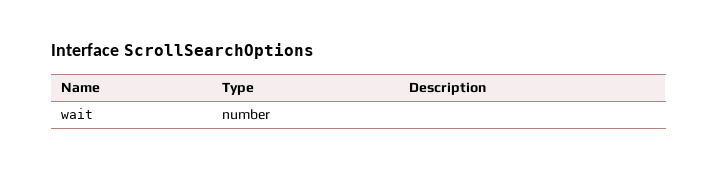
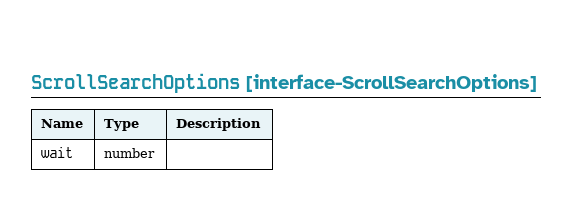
[51,43,119,56] Interface -> (31, 83) none
(314, 51) none -> [246,74,537,92] [interface-ScrollSearchOptions]

